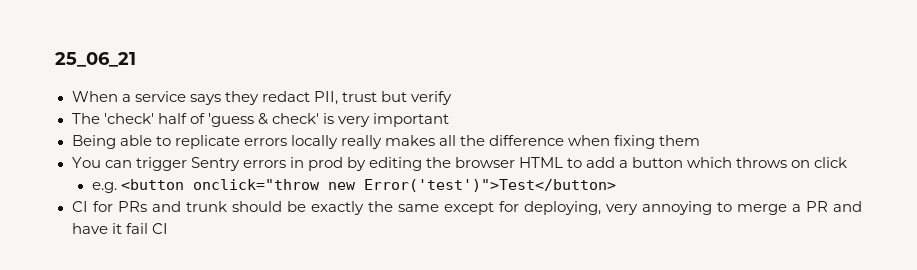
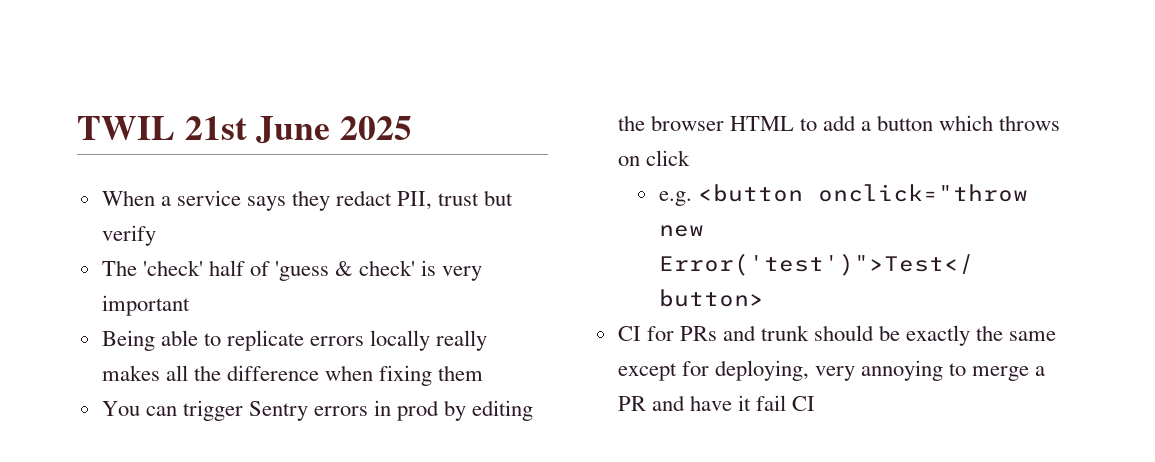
[55,52,136,67] 25_06_21 -> [77,116,412,144] TWIL 21st June 2025

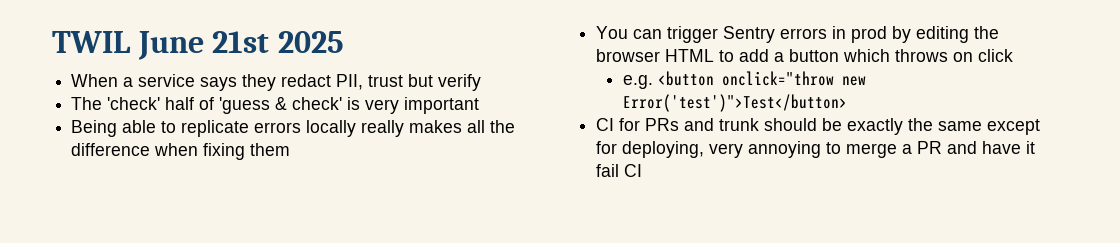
[184,116,331,144] 21st June -> [137,31,270,60] June 21st

